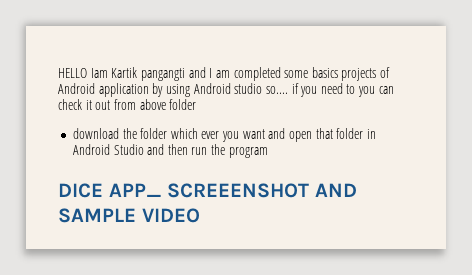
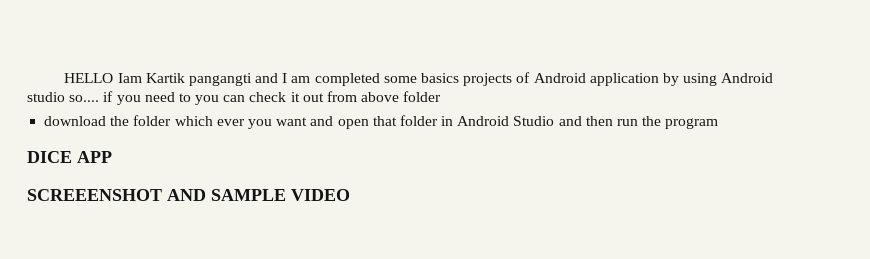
[108,183,162,197] APP_ -> [77,151,112,163] APP //

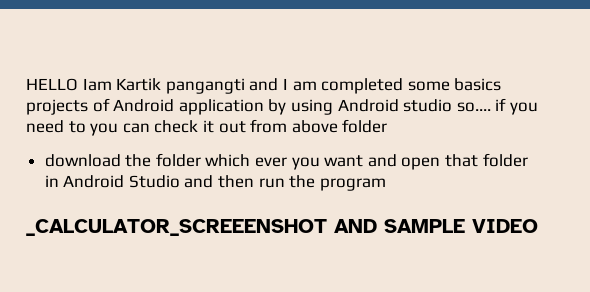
[27,151,112,163] [27,189,162,201] DICE APP // SCREEENSHOT -> [26,219,327,236] _CALCULATOR_SCREEENSHOT

